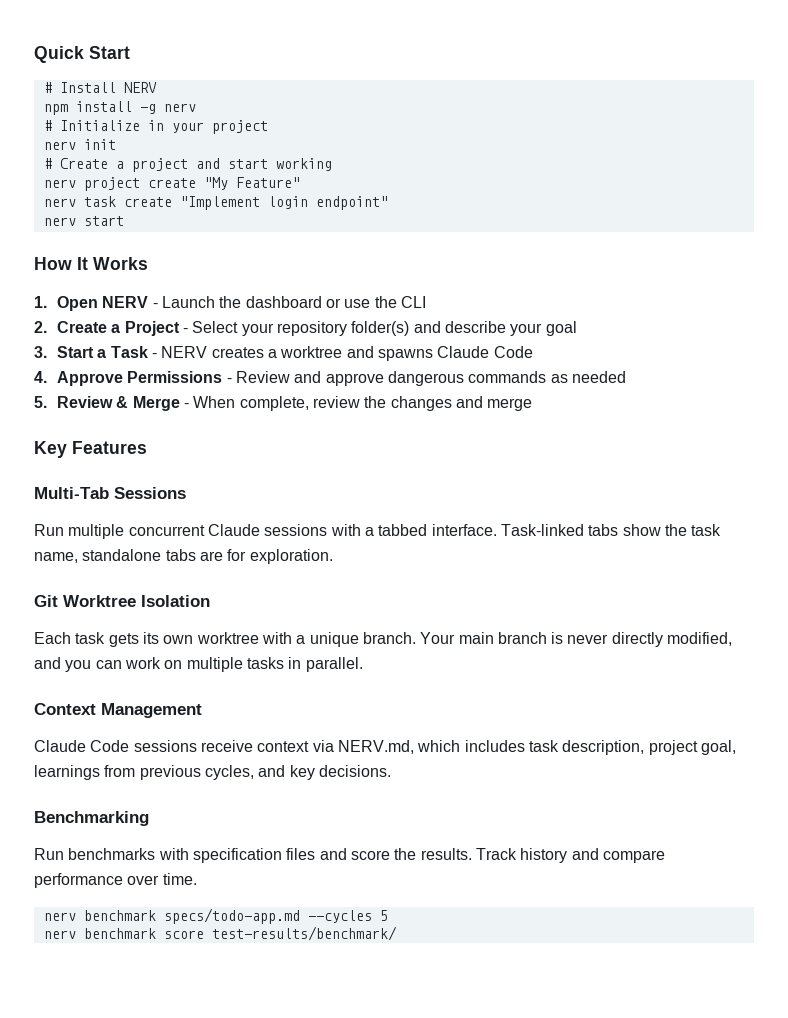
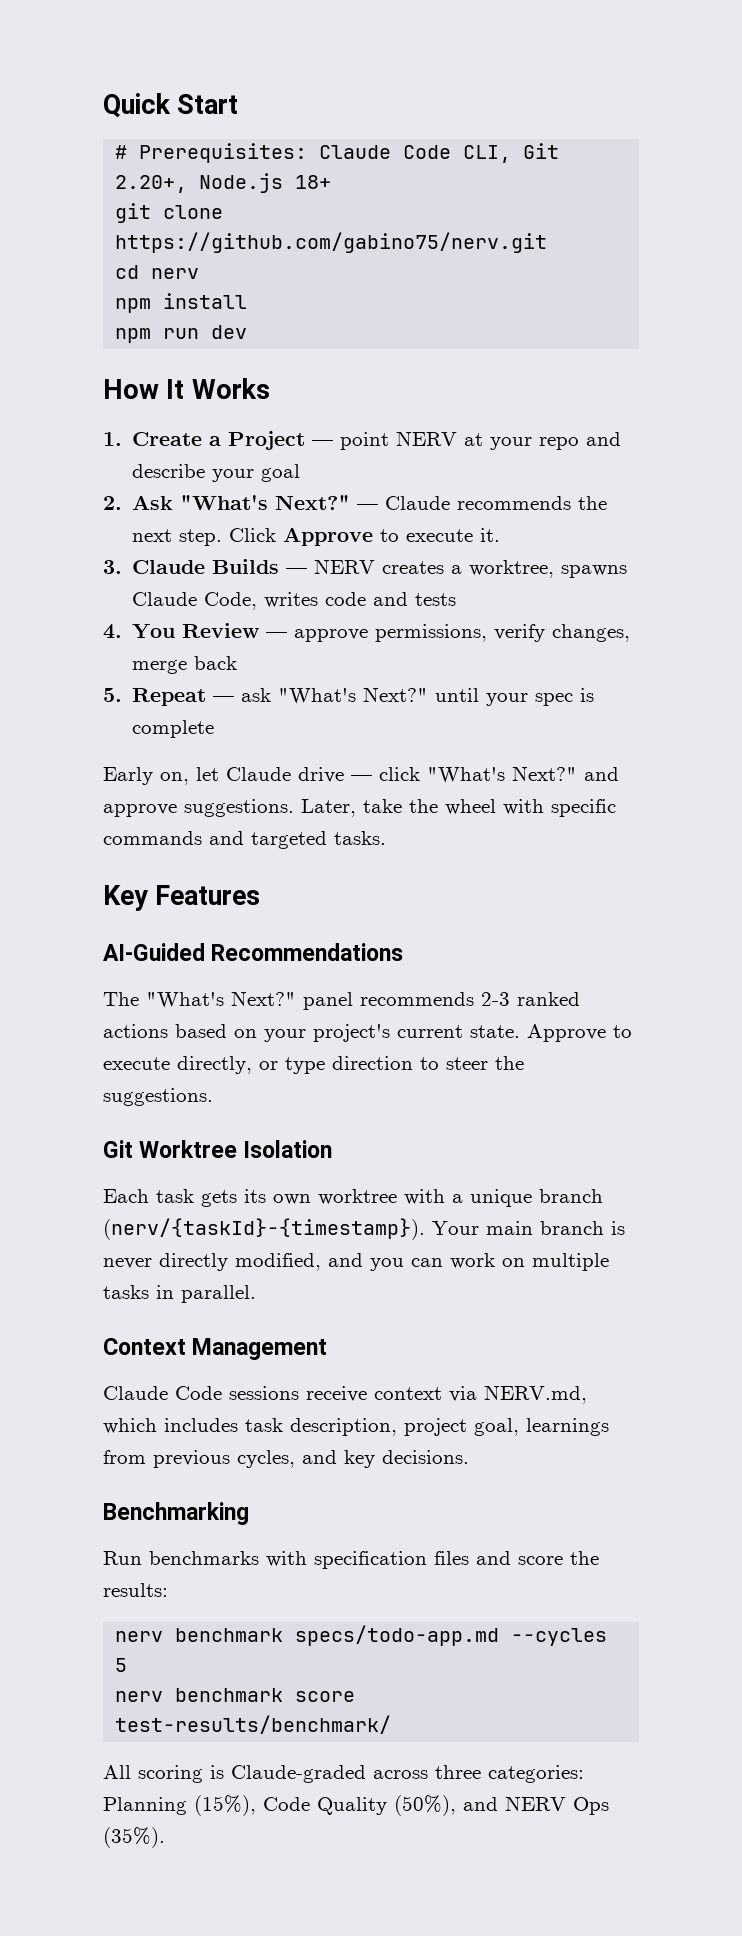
[59,82,157,93] [43,101,196,115] [43,120,268,134] [43,139,116,150] [43,158,332,172] [43,177,300,191] [43,196,388,210] [43,216,124,226] [34,257,148,270] [34,296,426,311] [34,321,577,336] [34,346,533,361] [34,371,626,386] [34,396,533,411] [34,441,147,458] [34,487,186,499] [34,524,722,539] [34,549,333,564] Install NERV // npm install -g nerv // # Initialize in your project // nerv init // # Create a project and start working // nerv project create "My Feature" // nerv task create "Implement login endpoint" // nerv start // How It Works // 1. Open NERV - Launch the dashboard or use the CLI // 2. Create a Project - Select your repository folder(s) and describe your goal // 3. Start a Task - NERV creates a worktree and spawns Claude Code // 4. Approve Permissions - Review and approve dangerous commands as needed // 5. Review & Merge - When complete, review the changes and merge // Key Features // Multi-Tab Sessions // Run multiple concurrent Claude sessions with a tabbed interface. Task-linked tabs show the task name, standalone tabs are for exploration. -> [139,143,560,163] [115,173,332,193] [115,203,224,223] [115,232,548,253] [115,265,200,279] [115,293,248,313] [115,325,248,343] [103,378,270,399] [103,431,622,450] [132,464,301,482] [103,495,608,510] [132,527,501,546] [103,559,628,578] [132,592,457,610] [103,623,631,642] [132,656,238,674] [103,687,595,706] [132,720,215,738] [103,766,619,785] [103,799,616,817] [103,831,386,849] [103,885,261,911] [103,943,404,961] [103,991,580,1010] [103,1024,632,1042] [103,1056,524,1074] [103,1088,213,1106] Prerequisites: Claude Code CLI, Git 2.20+, Node.js 18+ // git clone https://github.com/gabino75/nerv.git // cd nerv // npm install // npm run dev // How It Works // 1. Create a Project — point NERV at your repo and describe your goal // 2. Ask "What's Next?" — Claude recommends the next step. Click Approve to execute it. // 3. Claude Builds — NERV creates a worktree, spawns Claude Code, writes code and tests // 4. You Review — approve permissions, verify changes, merge back // 5. Repeat — ask "What's Next?" until your spec is complete // Early on, let Claude drive — click "What's Next?" and approve suggestions. Later, take the wheel with specific commands and targeted tasks. // Key Features // AI-Guided Recommendations // The "What's Next?" panel recommends 2-3 ranked actions based on your project's current state. Approve to execute directly, or type direction to steer the suggestions.
[362,632,416,644] branch. -> [539,1189,603,1203] [103,1218,425,1240] branch (nerv/{taskId}-{timestamp}).
[420,848,665,863] [34,873,197,888] results. Track history and compare performance over time. -> [103,1583,168,1597] results:
(397, 933) none -> [103,1765,584,1783] [103,1795,609,1816] [103,1827,165,1848] // All scoring is Claude-graded across three categories: Planning (15%), Code Quality (50%), and NERV Ops (35%).

